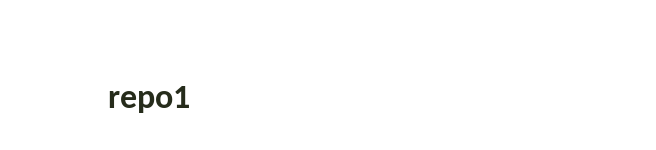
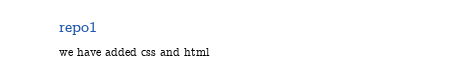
(190, 99) none -> [59,48,210,56] // we have added css and html

